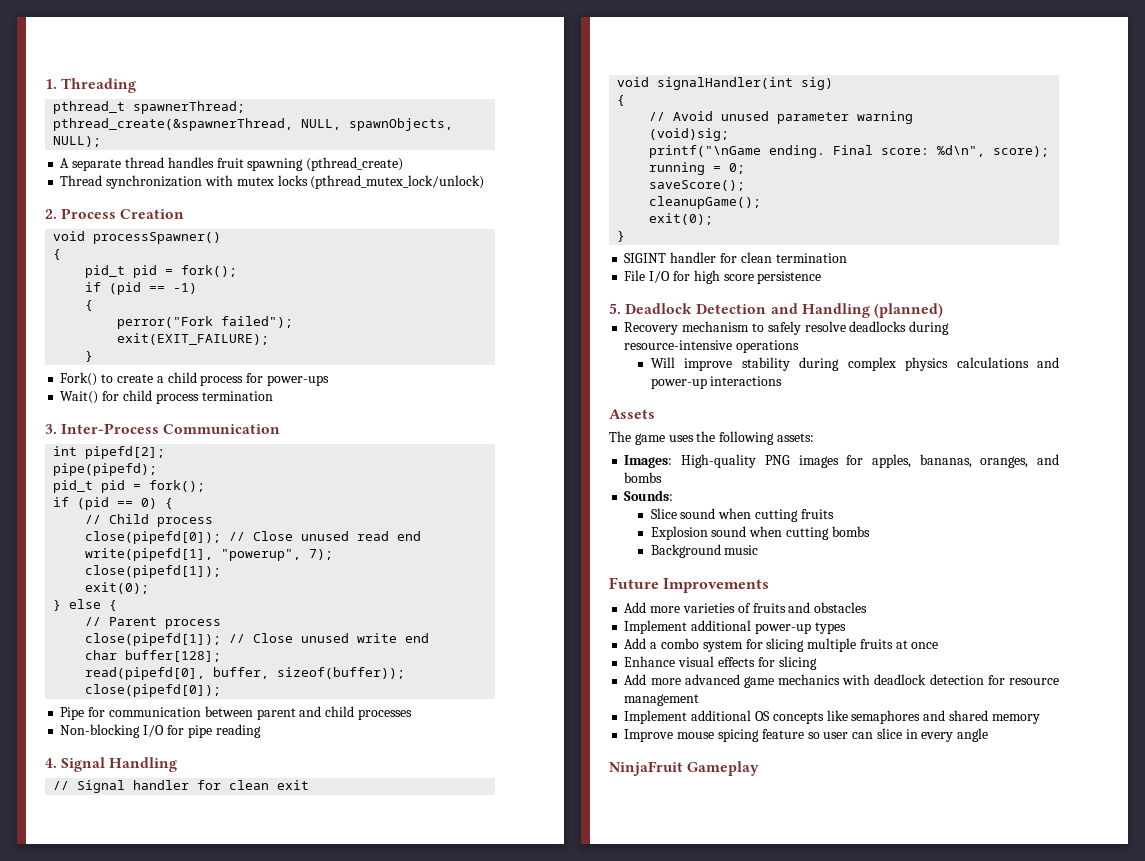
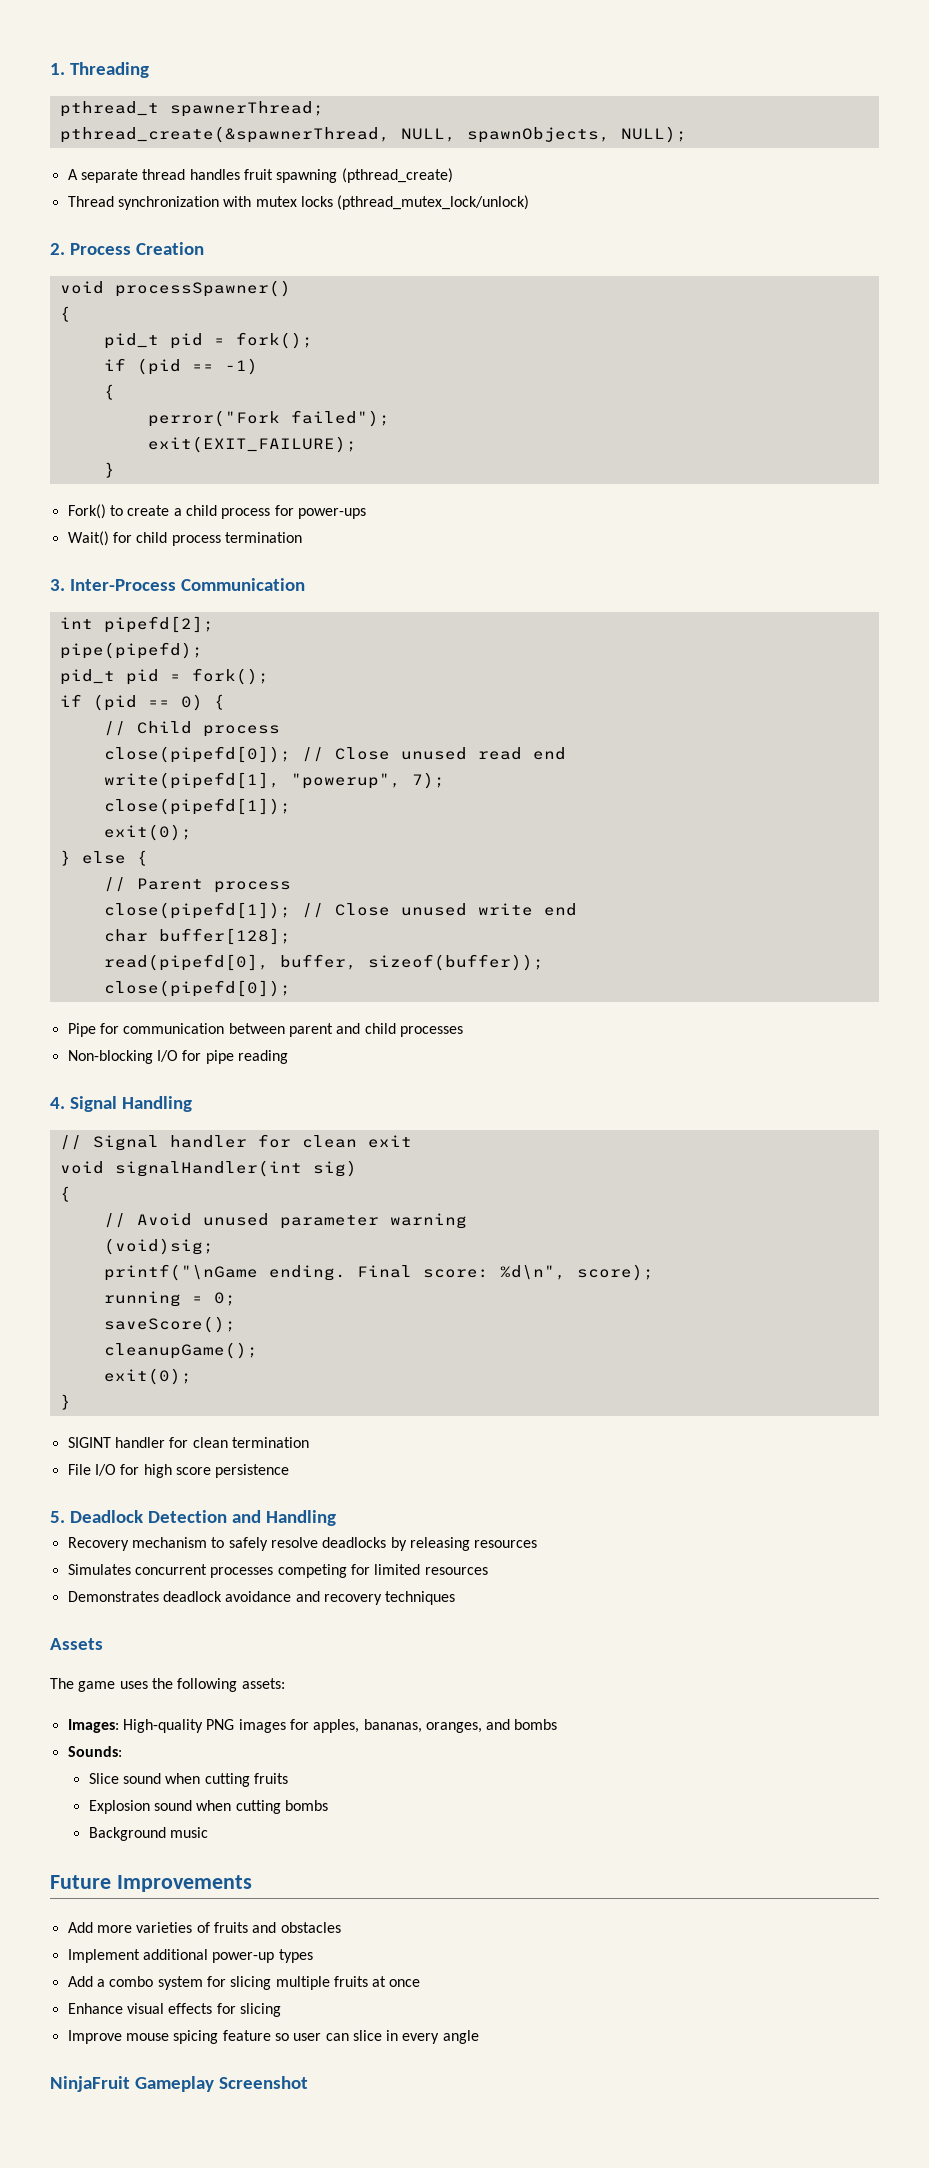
[873,303,943,318] (planned) -> (336, 1518) none
[909,321,950,335] [624,340,800,353] [650,357,1059,371] [650,376,783,389] during resource-intensive operations // Will improve stability during complex physics calculations and power-up interactions -> [390,1537,538,1551] [67,1564,488,1578] [67,1591,456,1605] by releasing resources // Simulates concurrent processes competing for limited resources // Demonstrates deadlock avoidance and recovery techniques
[624,674,1059,688] [624,694,700,706] [624,710,1040,724] // Add more advanced game mechanics with deadlock detection for resource management // Implement additional OS concepts like semaphores and shared memory -> (281, 2010) none
(760, 768) none -> [218,2076,308,2089] Screenshot

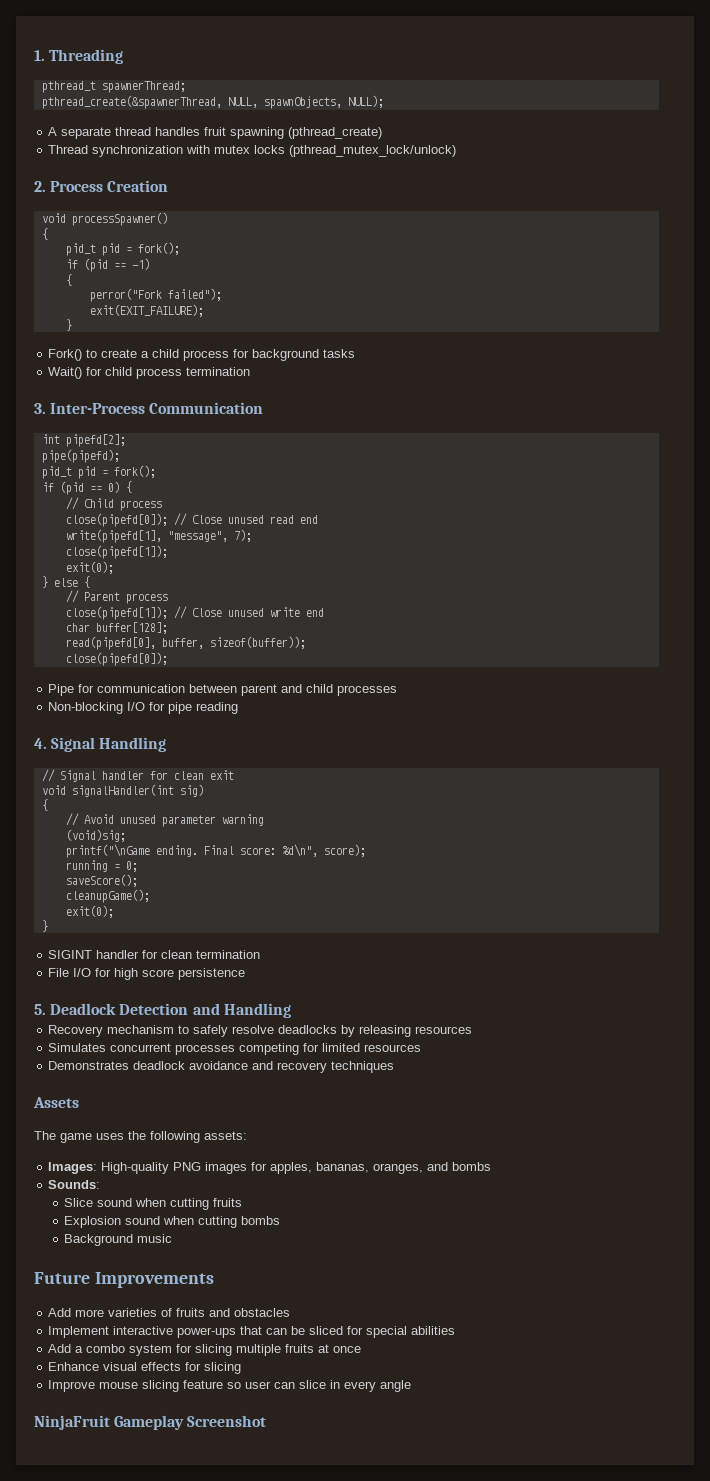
[297,508,366,519] power-ups -> [252,349,356,361] background tasks
[290,773,401,789] "powerup", -> [167,531,228,542] "message",
[142,1949,313,1963] additional power-up types -> [113,1326,456,1338] interactive power-ups that can be sliced for special abilities
[173,2030,219,2044] spicing -> [142,1380,180,1392] slicing

